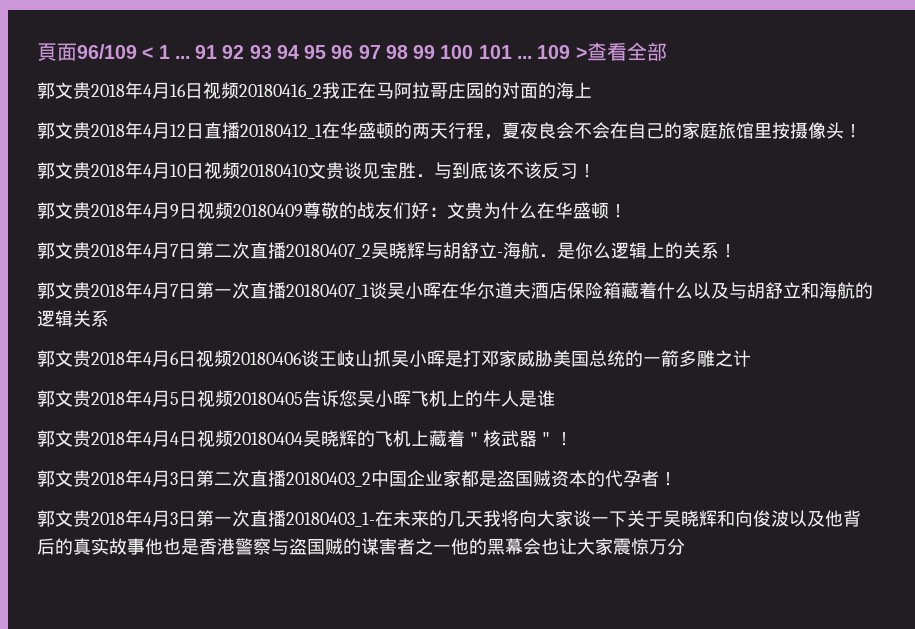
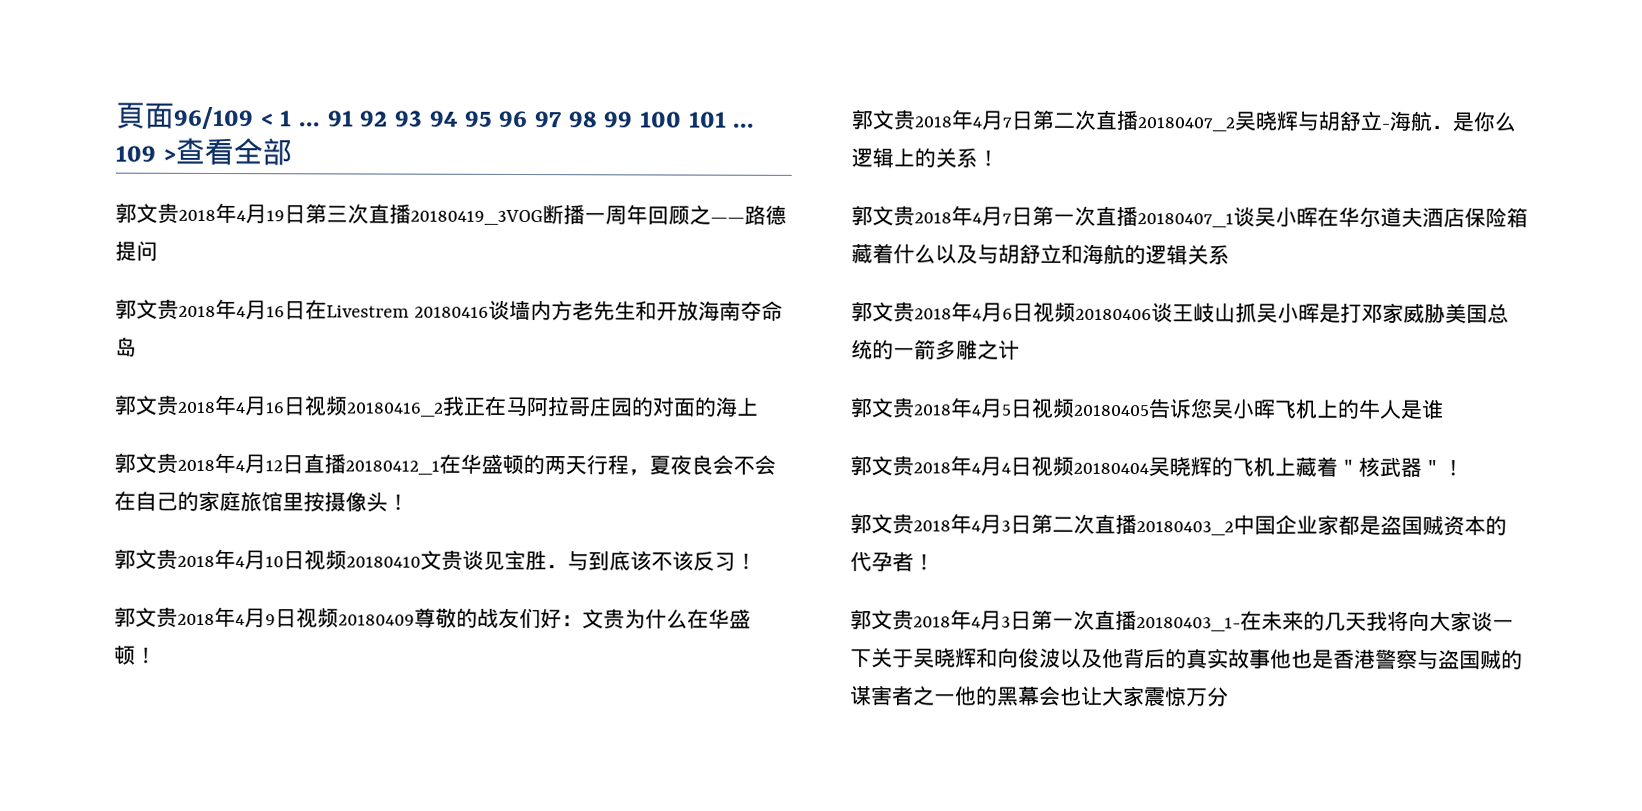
(667, 51) none -> [115,202,787,226] [115,240,158,261] [115,298,783,322] [115,337,137,357] // 郭文贵2018年4月19日第三次直播20180419_3VOG断播一周年回顾之——路德提问 // 郭文贵2018年4月16日在Livestrem 20180416谈墙内方老先生和开放海南夺命岛

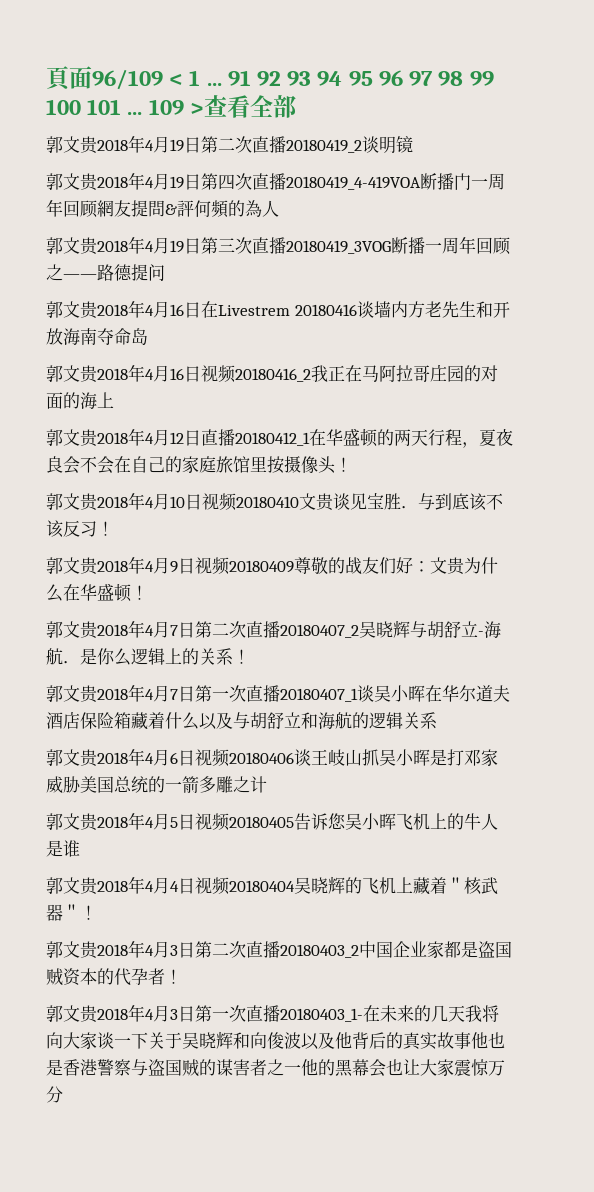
(292, 152) none -> [46,135,413,154] [46,172,505,191] [46,199,279,218] // 郭文贵2018年4月19日第二次直播20180419_2谈明镜 // 郭文贵2018年4月19日第四次直播20180419_4-419VOA断播门一周年回顾網友提問&評何頻的為人

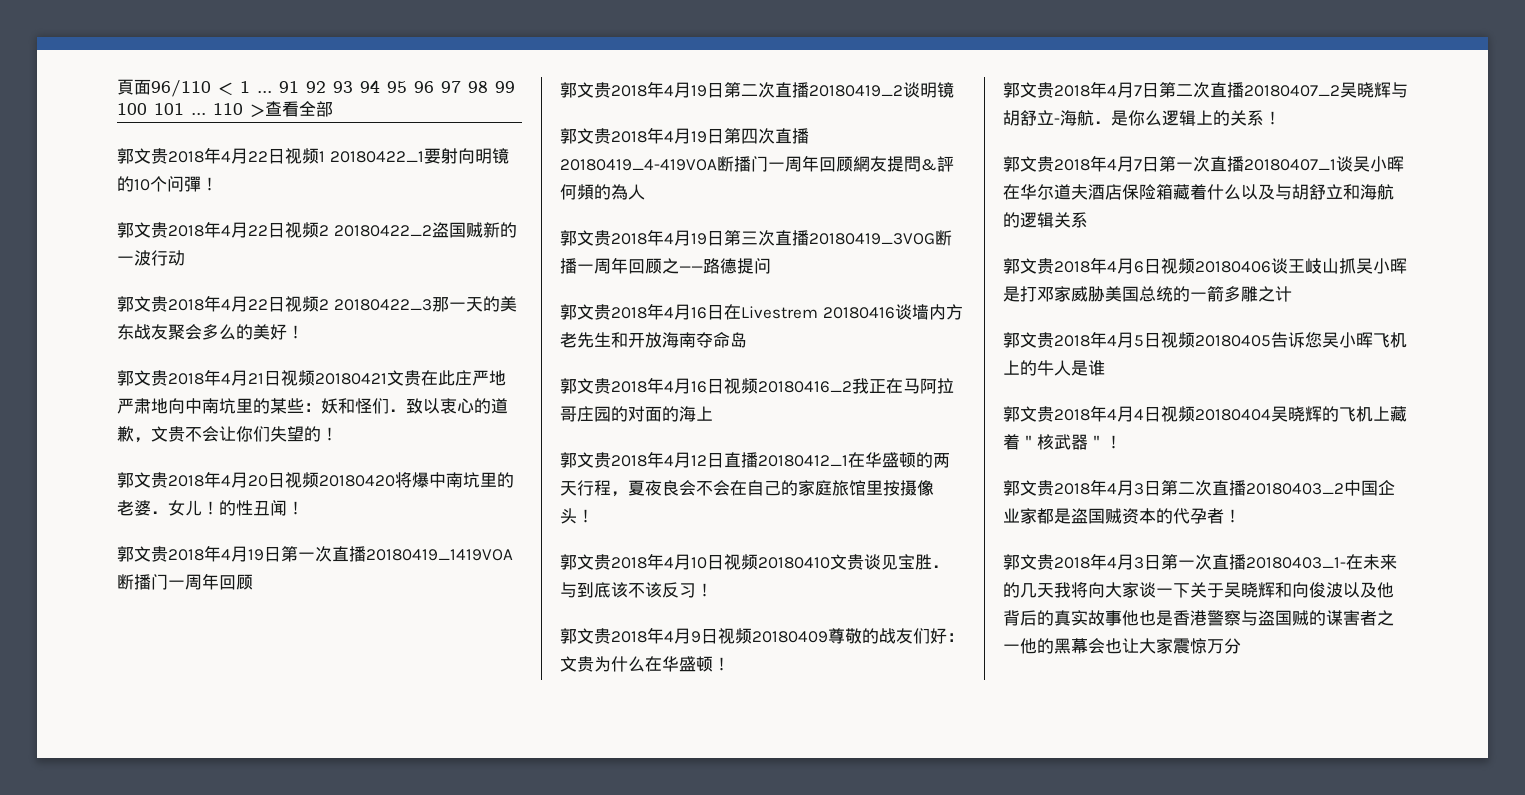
[92,69,163,90] 96/109 -> [151,80,211,97] 96/110
[148,99,184,115] 109 -> [213,103,243,115] 110
(296, 106) none -> [117,147,509,164] [117,176,218,192] [117,221,517,238] [117,250,185,266] [117,295,517,312] [117,324,304,340] [117,369,506,386] [117,398,508,414] [117,426,338,443] [117,471,514,488] [117,500,304,516] [117,545,513,562] [117,573,253,590] // 郭文贵2018年4月22日视频1 20180422_1要射向明镜的10个问彈！ // 郭文贵2018年4月22日视频2 20180422_2盗国贼新的一波行动 // 郭文贵2018年4月22日视频2 20180422_3那一天的美东战友聚会多么的美好！ // 郭文贵2018年4月21日视频20180421文贵在此庄严地严肃地向中南坑里的某些：妖和怪们．致以衷心的道歉，文贵不会让你们失望的！ // 郭文贵2018年4月20日视频20180420将爆中南坑里的老婆．女儿！的性丑闻！ // 郭文贵2018年4月19日第一次直播20180419_1419VOA断播门一周年回顾

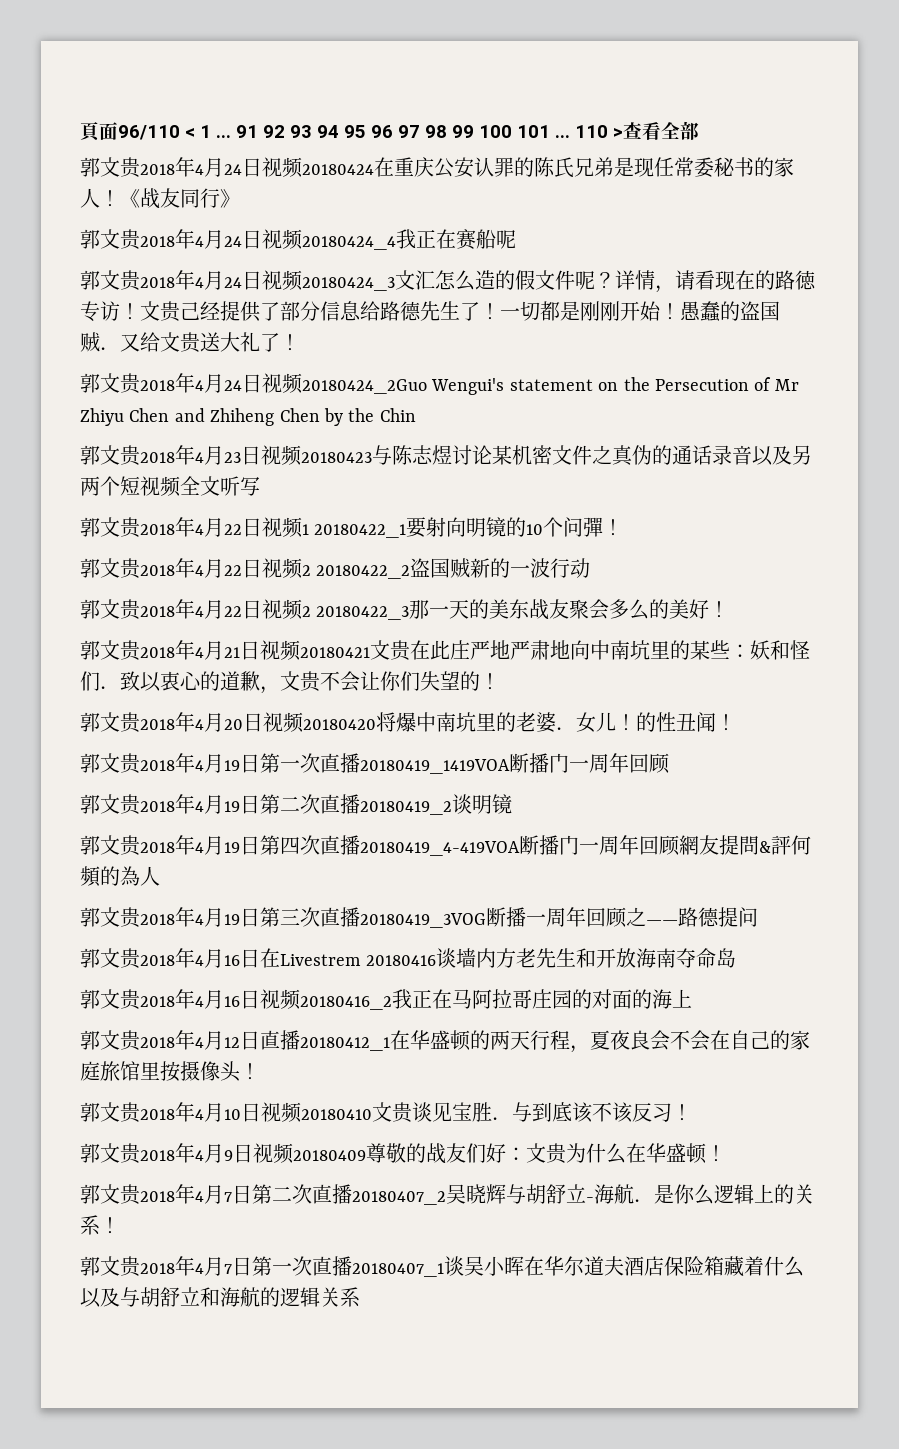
(333, 109) none -> [80,157,794,178] [80,188,240,209] [80,229,516,250] [80,270,816,293] [80,301,780,322] [80,332,300,353] [80,373,799,395] [80,408,416,426] [80,445,812,466] [80,476,260,497] // 郭文贵2018年4月24日视频20180424在重庆公安认罪的陈氏兄弟是现任常委秘书的家人！《战友同行》 // 郭文贵2018年4月24日视频20180424_4我正在赛船呢 // 郭文贵2018年4月24日视频20180424_3文汇怎么造的假文件呢？详情，请看现在的路徳专访！文贵己经提供了部分信息给路德先生了！一切都是刚刚开始！愚蠢的盗国贼．又给文贵送大礼了！ // 郭文贵2018年4月24日视频20180424_2Guo Wengui's statement on the Persecution of Mr Zhiyu Chen and Zhiheng Chen by the Chin // 郭文贵2018年4月23日视频20180423与陈志煜讨论某机密文件之真伪的通话录音以及另两个短视频全文听写
[1003,257,1407,274] [1003,286,1292,302] [1003,331,1407,348] [1003,360,1105,376] [1003,405,1407,422] [1003,434,1122,450] [1003,479,1395,496] [1003,508,1241,524] [1003,553,1397,570] [1003,582,1394,598] [1003,610,1394,626] [1003,638,1241,654] // 郭文贵2018年4月6日视频20180406谈王岐山抓吴小晖是打邓家威胁美国总统的一箭多雕之计 // 郭文贵2018年4月5日视频20180405告诉您吴小晖飞机上的牛人是谁 // 郭文贵2018年4月4日视频20180404吴晓辉的飞机上藏着＂核武器＂！ // 郭文贵2018年4月3日第二次直播20180403_2中国企业家都是盗国贼资本的代孕者！ // 郭文贵2018年4月3日第一次直播20180403_1-在未来的几天我将向大家谈一下关于吴晓辉和向俊波以及他背后的真实故事他也是香港警察与盗国贼的谋害者之一他的黑幕会也让大家震惊万分 -> (360, 1297) none

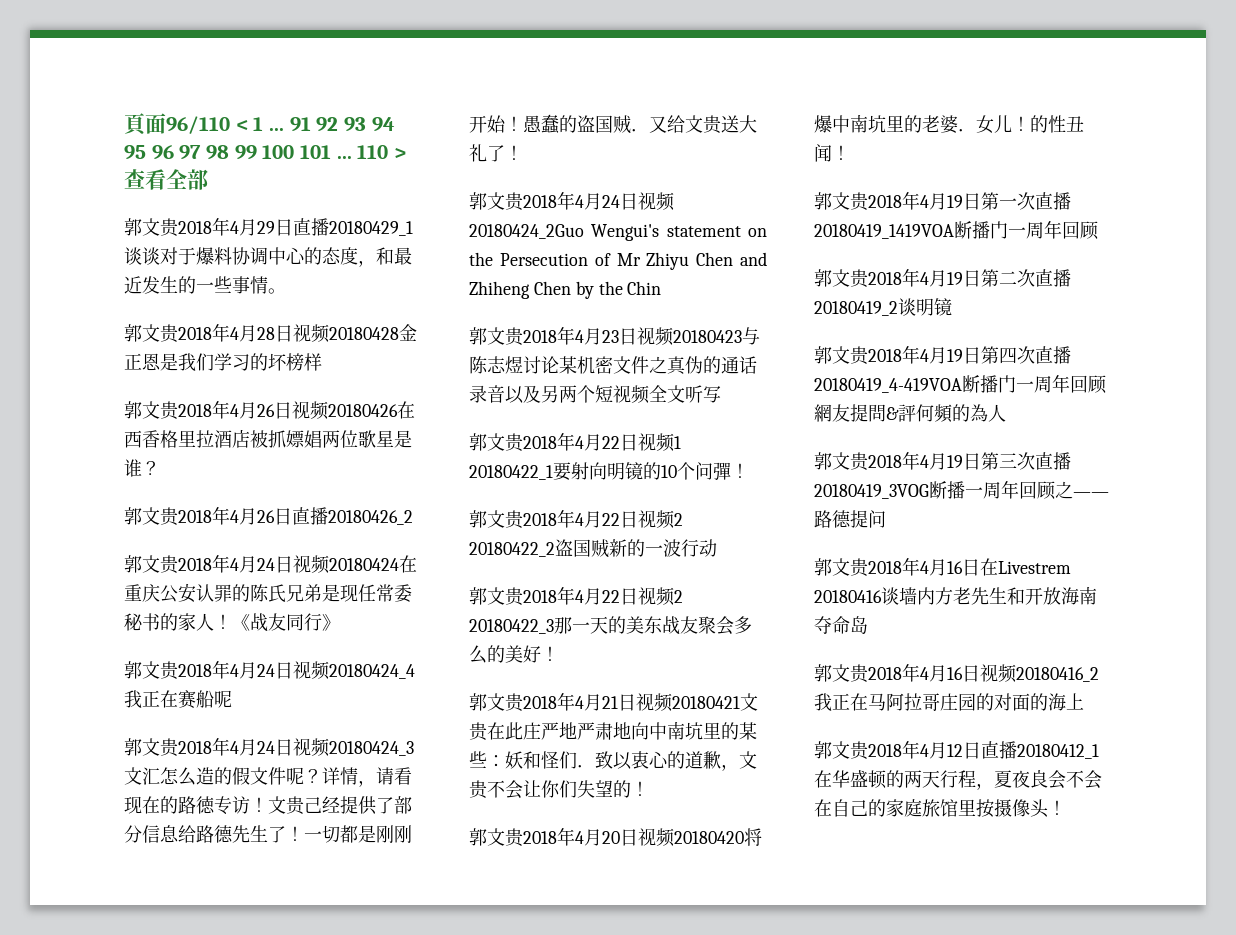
(699, 130) none -> [124,217,413,237] [124,247,412,267] [124,276,286,294] [124,323,417,343] [124,353,322,371] [124,400,415,420] [124,429,412,448] [124,459,160,477] [124,506,413,526] // 郭文贵2018年4月29日直播20180429_1谈谈对于爆料协调中心的态度，和最近发生的一些事情。 // 郭文贵2018年4月28日视频20180428金正恩是我们学习的坏榜样 // 郭文贵2018年4月26日视频20180426在西香格里拉酒店被抓嫖娼两位歌星是谁？ // 郭文贵2018年4月26日直播20180426_2
[80,1102,692,1123] [80,1143,726,1164] [80,1184,814,1205] [80,1215,120,1235] [80,1256,804,1277] [80,1287,360,1308] // 郭文贵2018年4月10日视频20180410文贵谈见宝胜．与到底该不该反习！ // 郭文贵2018年4月9日视频20180409尊敬的战友们好：文贵为什么在华盛顿！ // 郭文贵2018年4月7日第二次直播20180407_2吴晓辉与胡舒立-海航．是你么逻辑上的关系！ // 郭文贵2018年4月7日第一次直播20180407_1谈吴小晖在华尔道夫酒店保险箱藏着什么以及与胡舒立和海航的逻辑关系 -> (1066, 807) none

